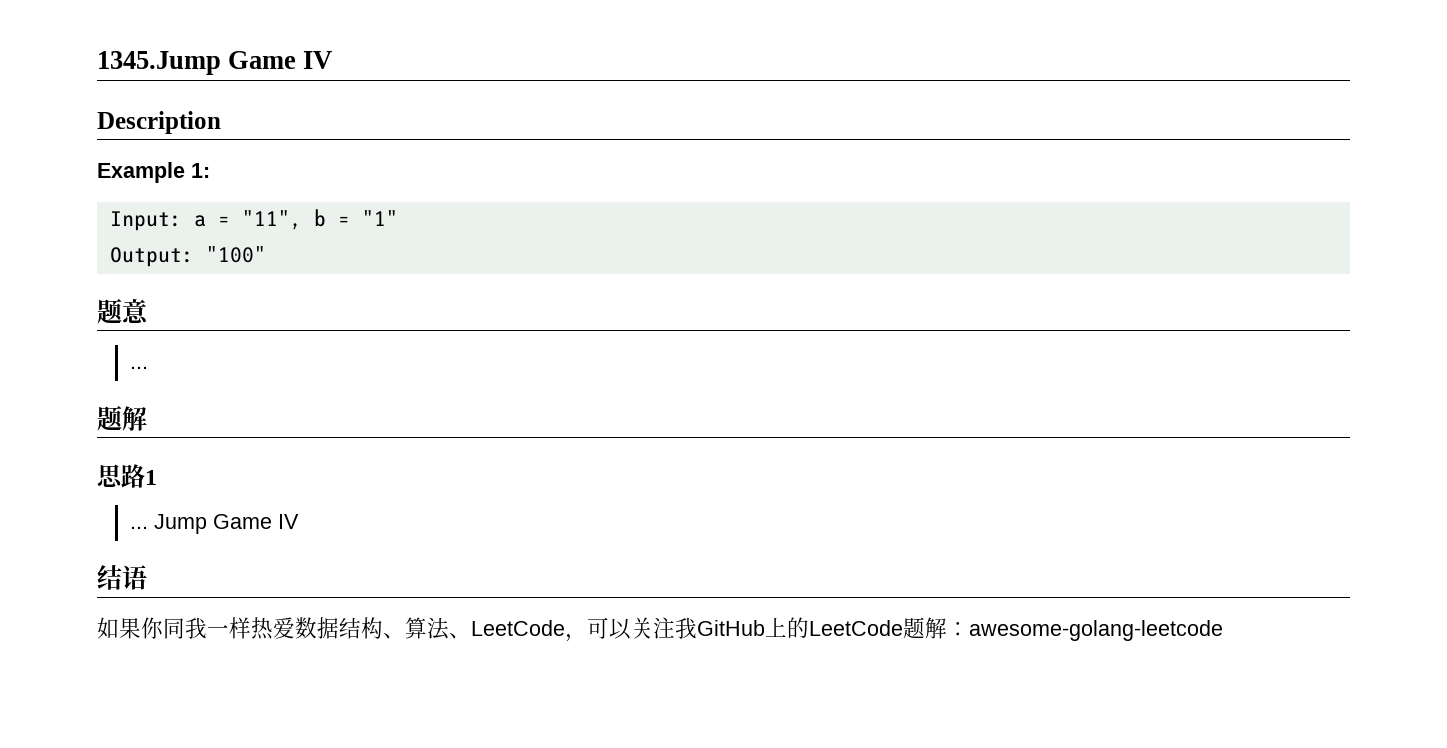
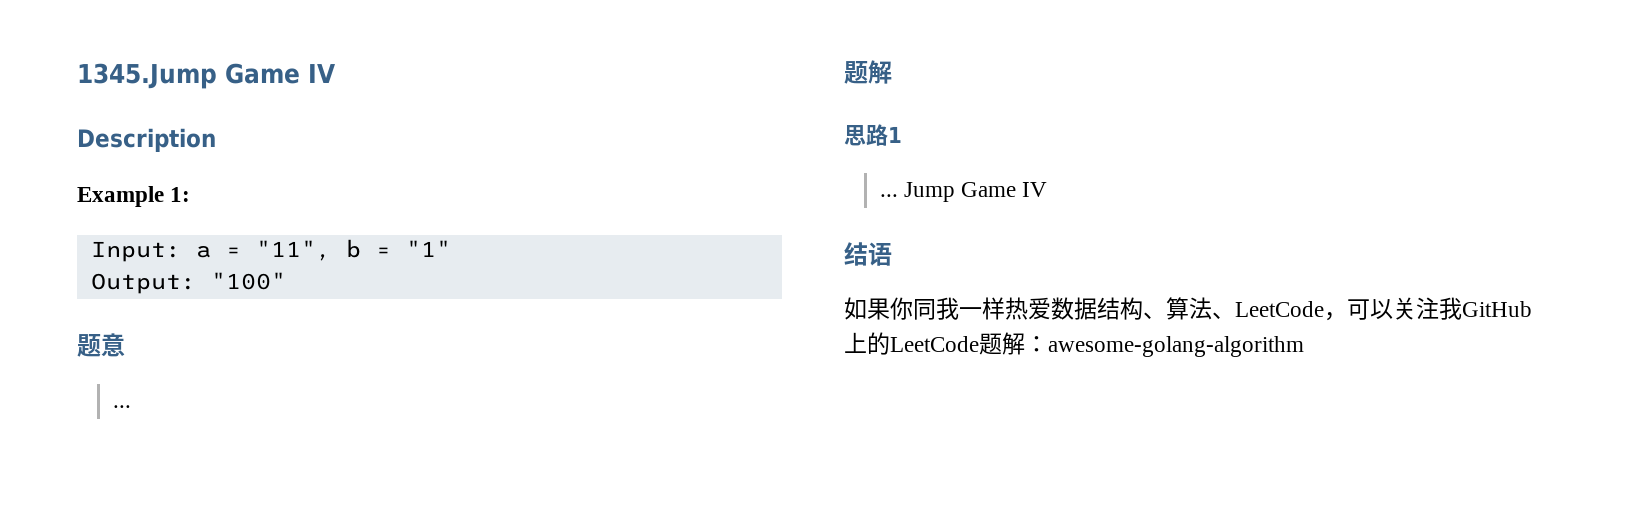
[969,620,1223,641] awesome-golang-leetcode -> [1048,336,1304,357] awesome-golang-algorithm

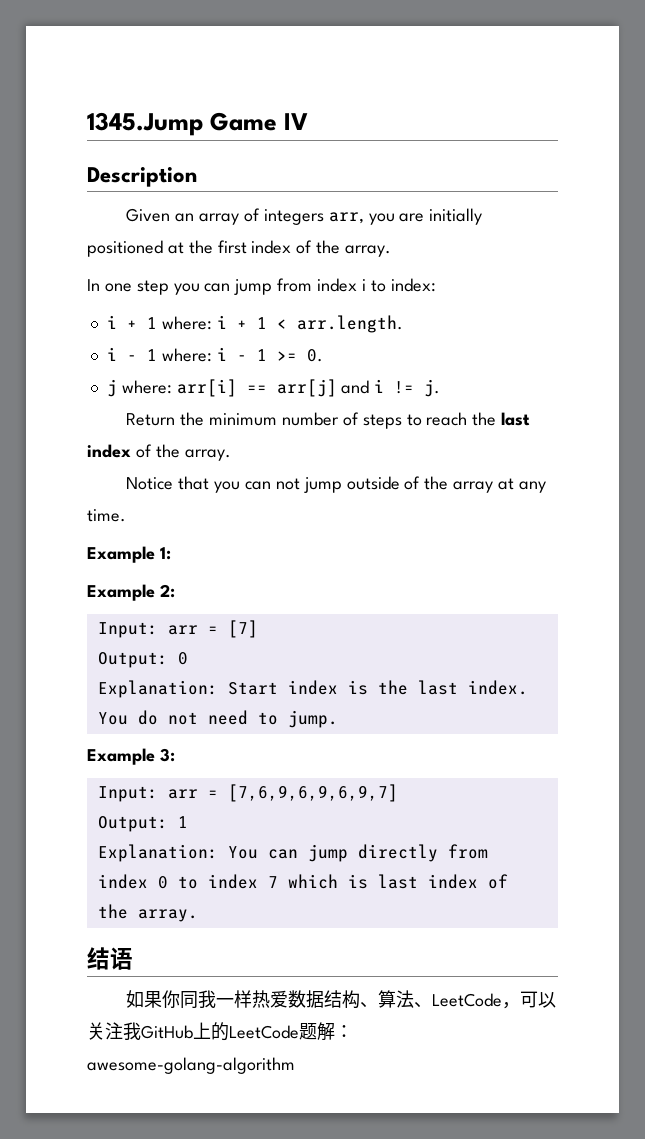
(216, 140) none -> [126,208,483,225] [87,240,392,257] [87,278,436,295] [106,315,403,333] [106,347,323,362] [106,379,441,397] [126,412,531,429] [87,444,231,461] [126,476,546,493] [87,509,126,522] // Given an array of integers arr, you are initially positioned at the first index of the array. // In one step you can jump from index i to index: // i + 1 where: i + 1 < arr.length. // i - 1 where: i - 1 >= 0. // j where: arr[i] == arr[j] and i != j. // Return the minimum number of steps to reach the last index of the array. // Notice that you can not jump outside of the array at any time.
[90,239,451,262] [90,272,286,294] [77,333,125,357] [112,405,131,408] [844,60,892,84] [844,124,902,146] [879,182,1048,202] // Input: a = "11", b = "1" // Output: "100" // 题意 // ... // 题解 // 思路1 // ... Jump Game IV -> [87,584,175,601] [97,620,258,638] [97,652,188,668] [97,680,528,698] [97,710,338,728] [87,748,175,765] [97,784,398,802] [97,816,188,832] [97,844,488,862] [97,874,508,889] [97,904,198,922] // Example 2: // Input: arr = [7] // Output: 0 // Explanation: Start index is the last index. You do not need to jump. // Example 3: // Input: arr = [7,6,9,6,9,6,9,7] // Output: 1 // Explanation: You can jump directly from index 0 to index 7 which is last index of the array.

